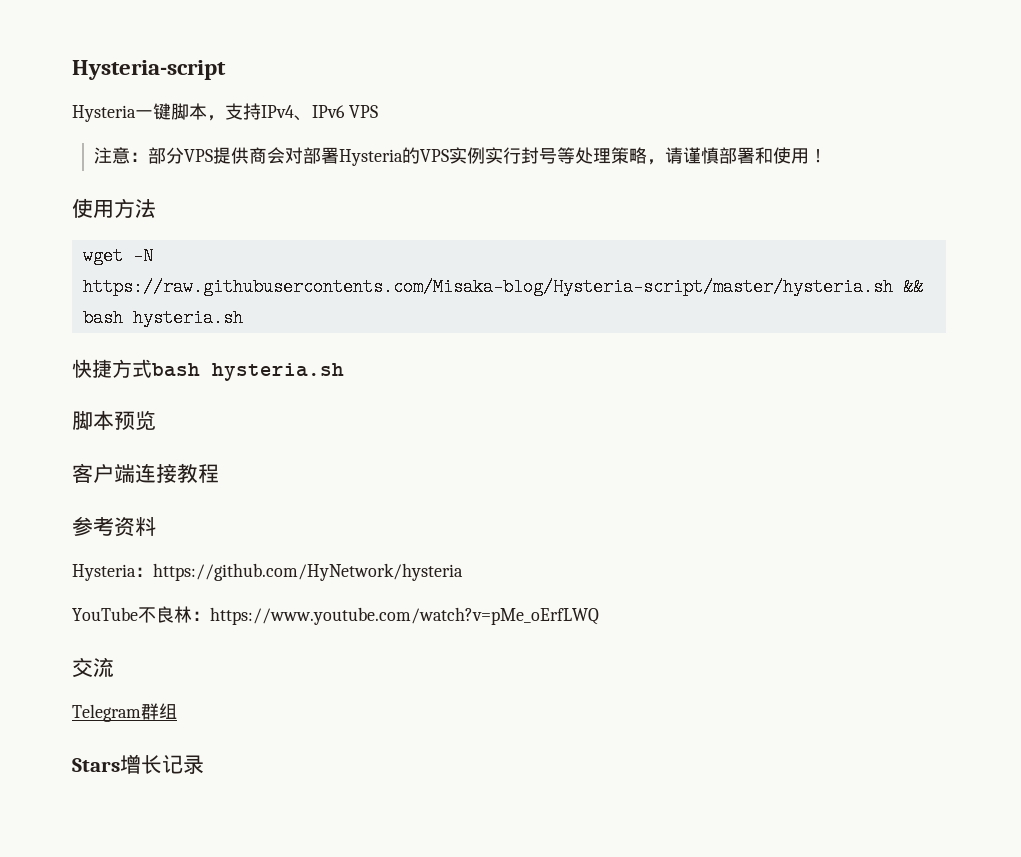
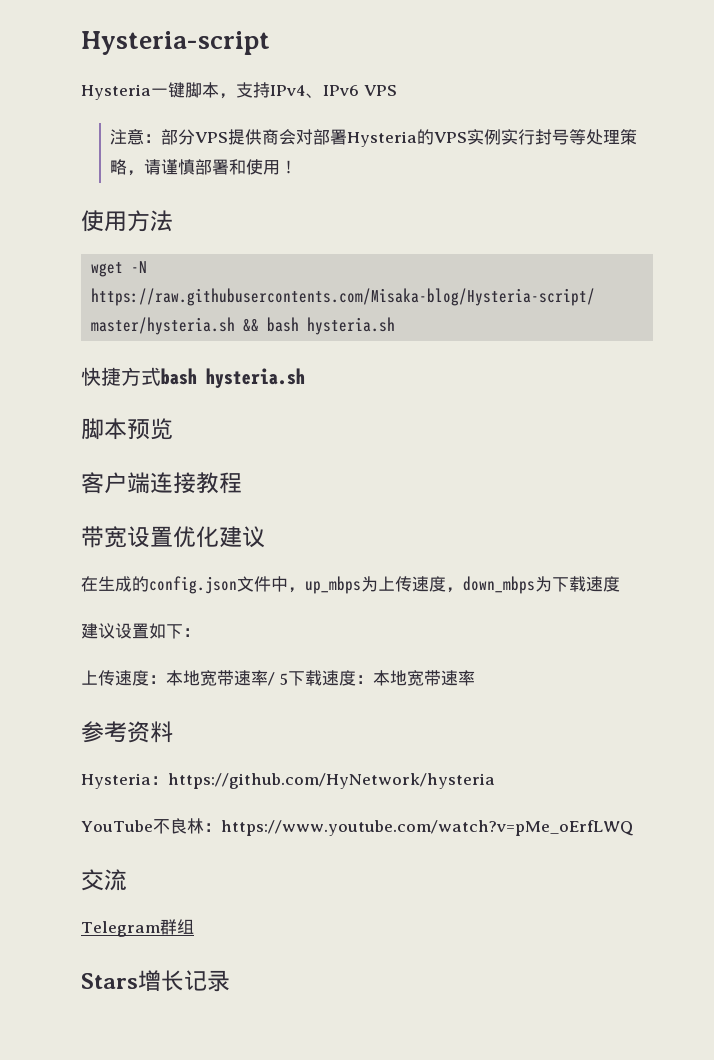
(219, 473) none -> [81,526,265,548] [81,576,620,594] [81,623,200,639] [81,670,475,686] // 带宽设置优化建议 // 在生成的config.json文件中，up_mbps为上传速度，down_mbps为下载速度 // 建议设置如下： // 上传速度：本地宽带速率/ 5下载速度：本地宽带速率

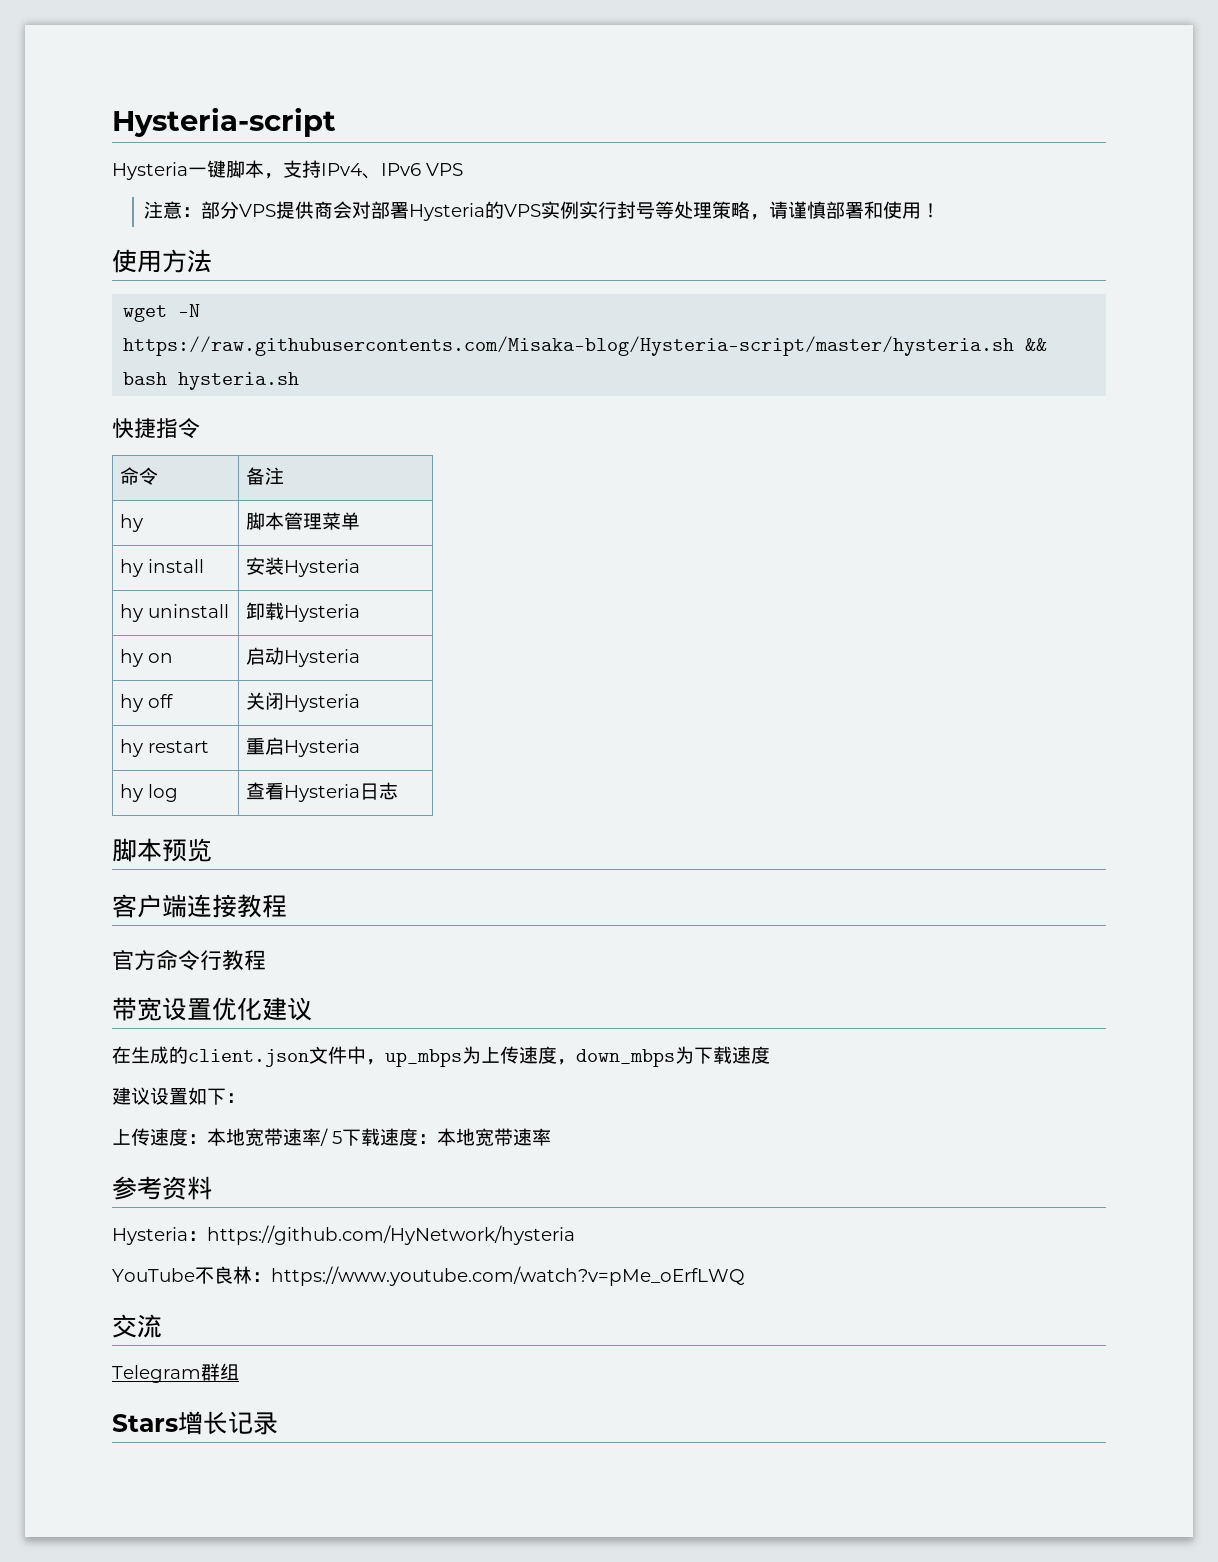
[121,367,305,388] 方式bash hysteria.sh -> [156,418,200,439] [119,467,158,485] [245,467,284,485] [119,514,143,532] [245,512,360,530] [119,559,204,577] [245,557,360,577] [119,604,229,622] [245,602,360,622] [119,649,173,667] [245,647,360,667] [119,694,173,712] [245,692,360,712] [119,739,209,757] [245,737,360,757] [119,784,178,802] [245,782,398,802] 指令 // 命令 | 备注 // hy | 脚本管理菜单 // hy install | 安装Hysteria // hy uninstall | 卸载Hysteria // hy on | 启动Hysteria // hy off | 关闭Hysteria // hy restart | 重启Hysteria // hy log | 查看Hysteria日志
(242, 483) none -> [112,949,266,971] // 官方命令行教程
[149,576,237,594] config.json -> [188,1049,309,1067] client.json

